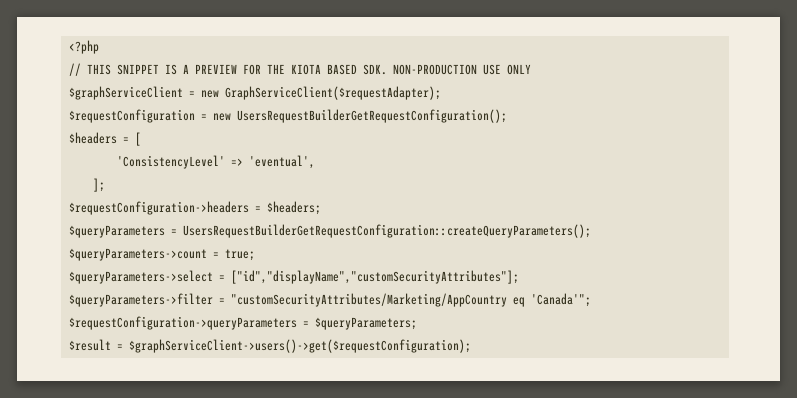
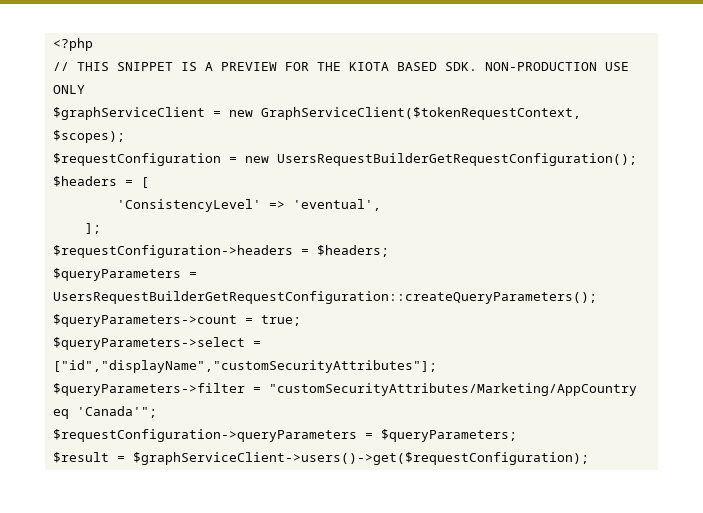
[224,86,441,100] GraphServiceClient($requestAdapter); -> [261,107,582,120] [53,130,126,143] GraphServiceClient($tokenRequestContext, $scopes);

